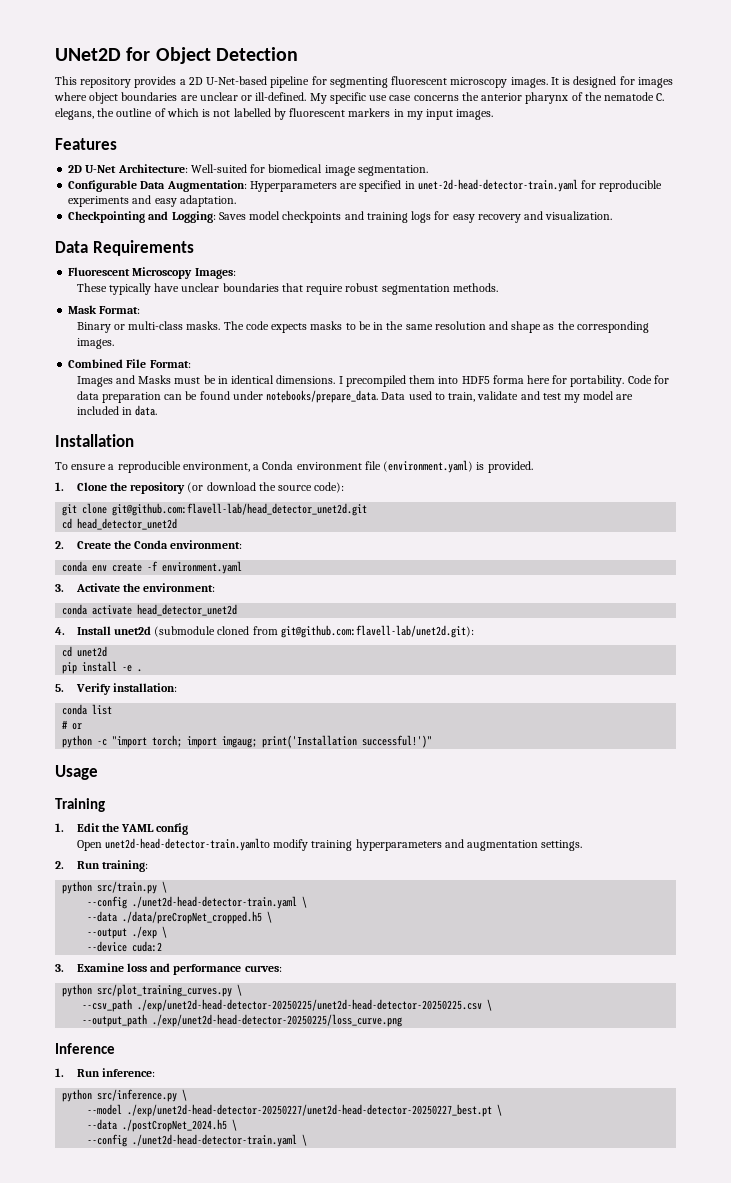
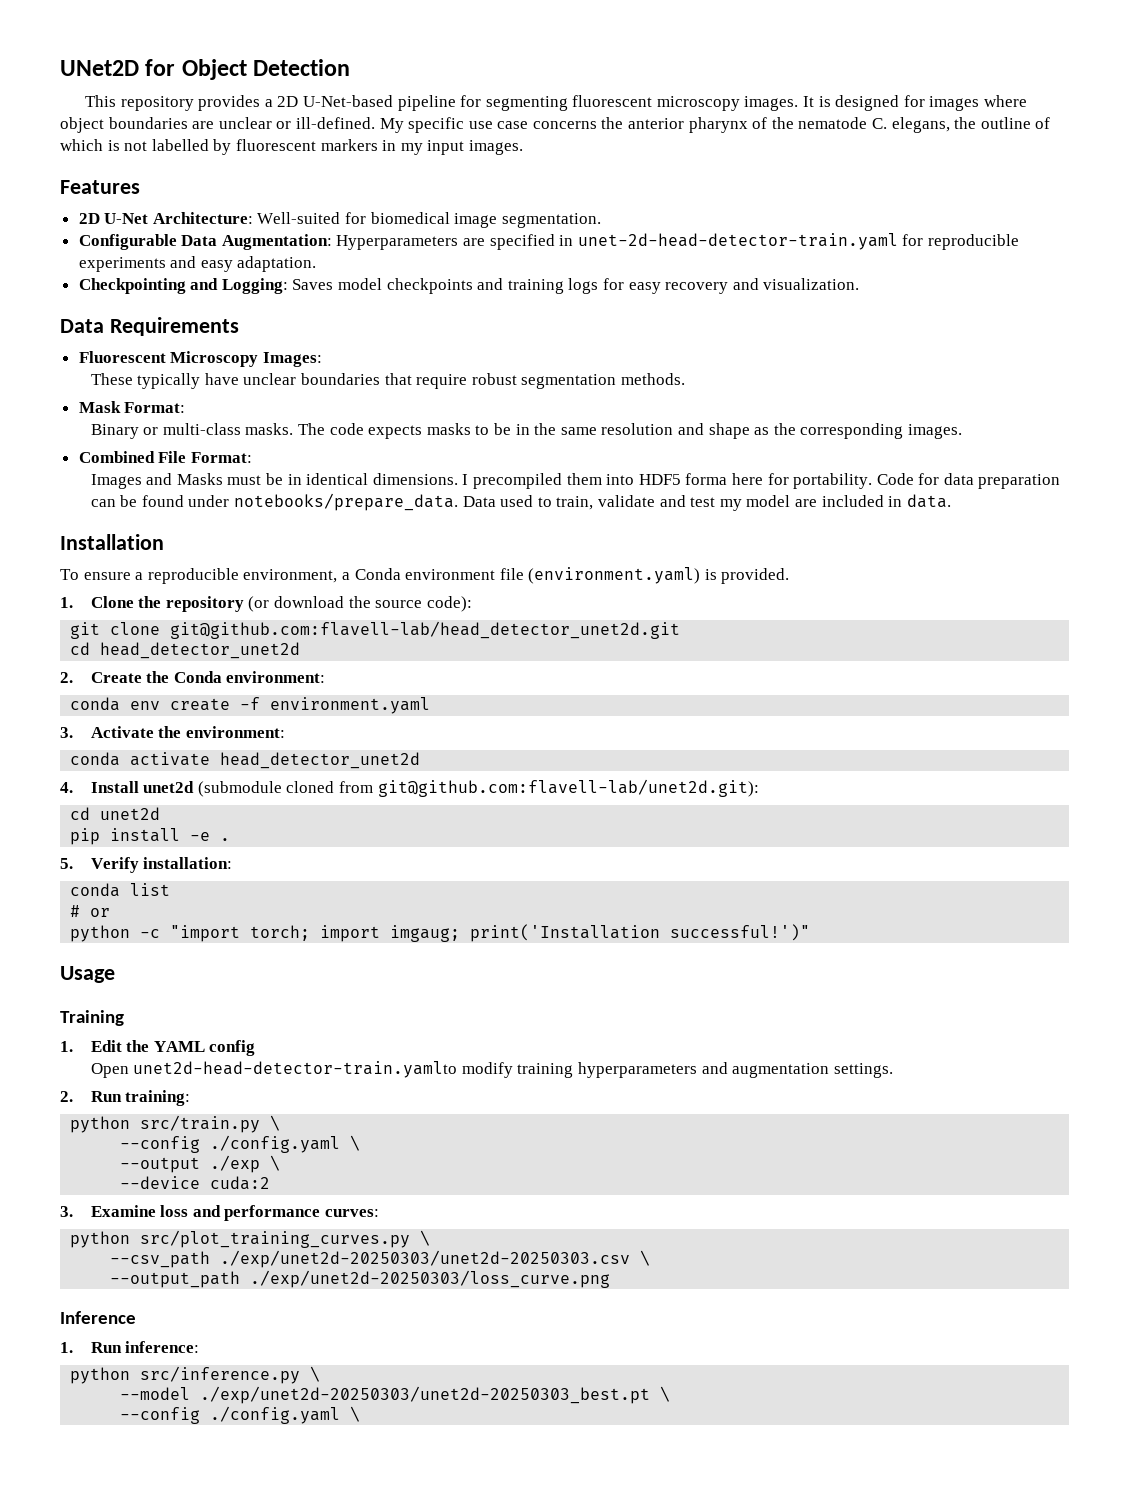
[132,896,308,909] [87,911,263,924] ./unet2d-head-detector-train.yaml \ // --data ./data/preCropNet_cropped.h5 -> [210,1135,341,1153] ./config.yaml
[137,999,483,1012] ./exp/unet2d-head-detector-20250225/unet2d-head-detector-20250225.csv -> [220,1250,631,1268] ./exp/unet2d-20250303/unet2d-20250303.csv
[152,1014,403,1027] ./exp/unet2d-head-detector-20250225/loss_curve.png -> [250,1270,611,1288] ./exp/unet2d-20250303/loss_curve.png
[127,1104,503,1117] [87,1119,238,1132] [87,1134,298,1147] ./exp/unet2d-head-detector-20250227/unet2d-head-detector-20250227_best.pt \ // --data ./postCropNet_2024.h5 \ // --config ./unet2d-head-detector-train.yaml -> [200,1386,671,1404] [120,1406,341,1424] ./exp/unet2d-20250303/unet2d-20250303_best.pt \ // --config ./config.yaml

